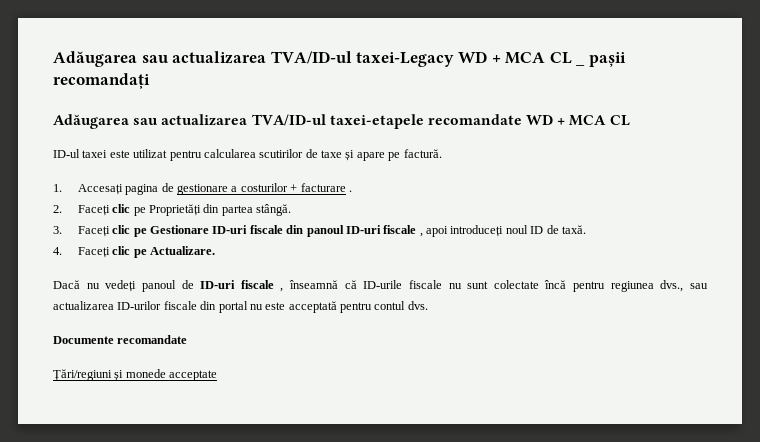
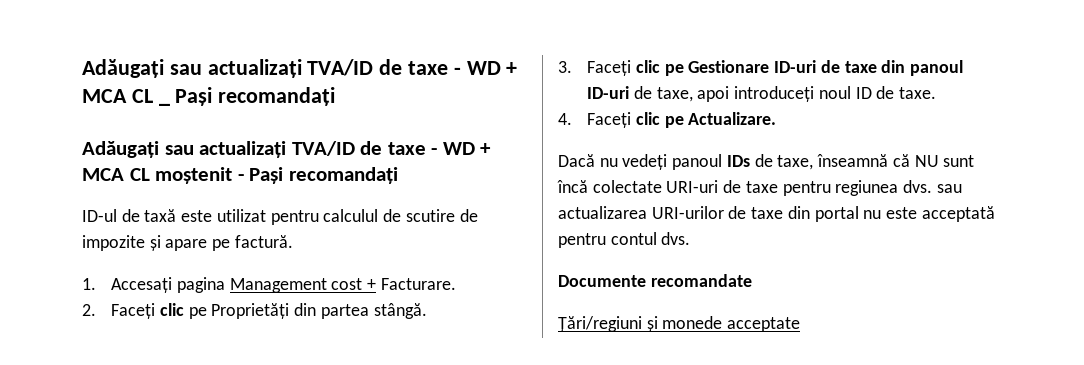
[53,51,455,67] Adăugarea sau actualizarea TVA/ID-ul taxei-Legacy -> [82,59,461,78] Adăugați sau actualizați TVA/ID de taxe -
[588,52,626,67] [53,73,150,89] [53,114,630,129] pașii recomandați // Adăugarea sau actualizarea TVA/ID-ul taxei-etapele recomandate WD + MCA CL -> [175,87,336,106] [82,141,492,158] [82,167,398,184] Pași recomandați // Adăugați sau actualizați TVA/ID de taxe - WD + MCA CL moștenit - Pași recomandați
[82,150,108,158] taxei -> [121,209,177,222] de taxă
[203,149,342,158] calcularea scutirilor de taxe -> [323,209,478,222] [82,235,145,251] calculul de scutire de impozite
[161,183,352,195] de gestionare a costurilor + facturare . -> [229,278,456,293] Management cost + Facturare.
[249,225,283,234] fiscale -> [820,60,877,73] de taxe
[383,225,423,237] fiscale , -> [634,86,693,102] de taxe,
[561,225,586,234] taxă. -> [899,87,937,99] taxe.
[181,280,567,292] de ID-uri fiscale , înseamnă că ID-urile fiscale nu sunt colectate încă -> [726,154,975,170] [557,180,778,193] IDs de taxe, înseamnă că NU sunt încă colectate URI-uri de taxe
[660,280,709,292] [53,301,197,310] dvs., sau actualizarea ID-urilor fiscale -> [903,180,962,193] [558,206,784,219] dvs. sau actualizarea URI-urilor de taxe

